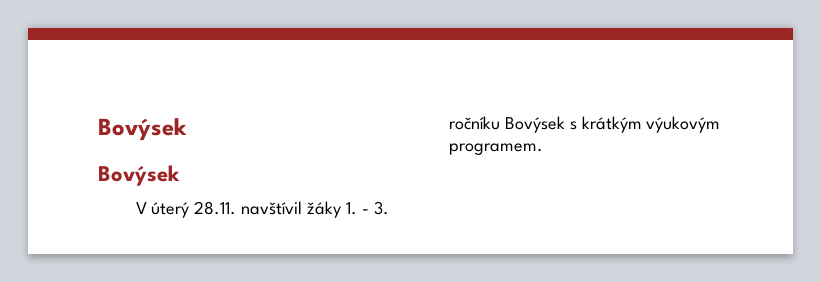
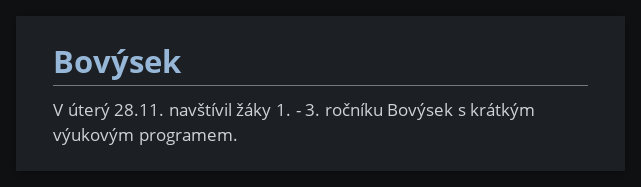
[98,118,187,141] [98,165,180,186] Bovýsek // Bovýsek -> [53,49,182,80] Bovýsek

